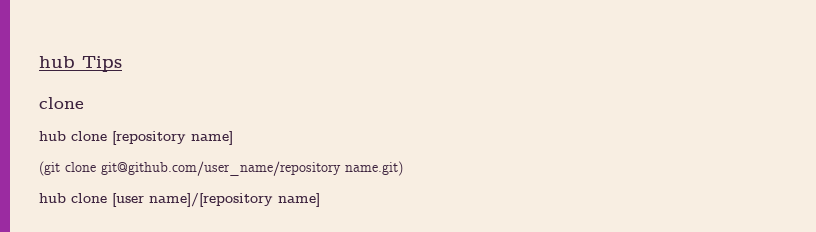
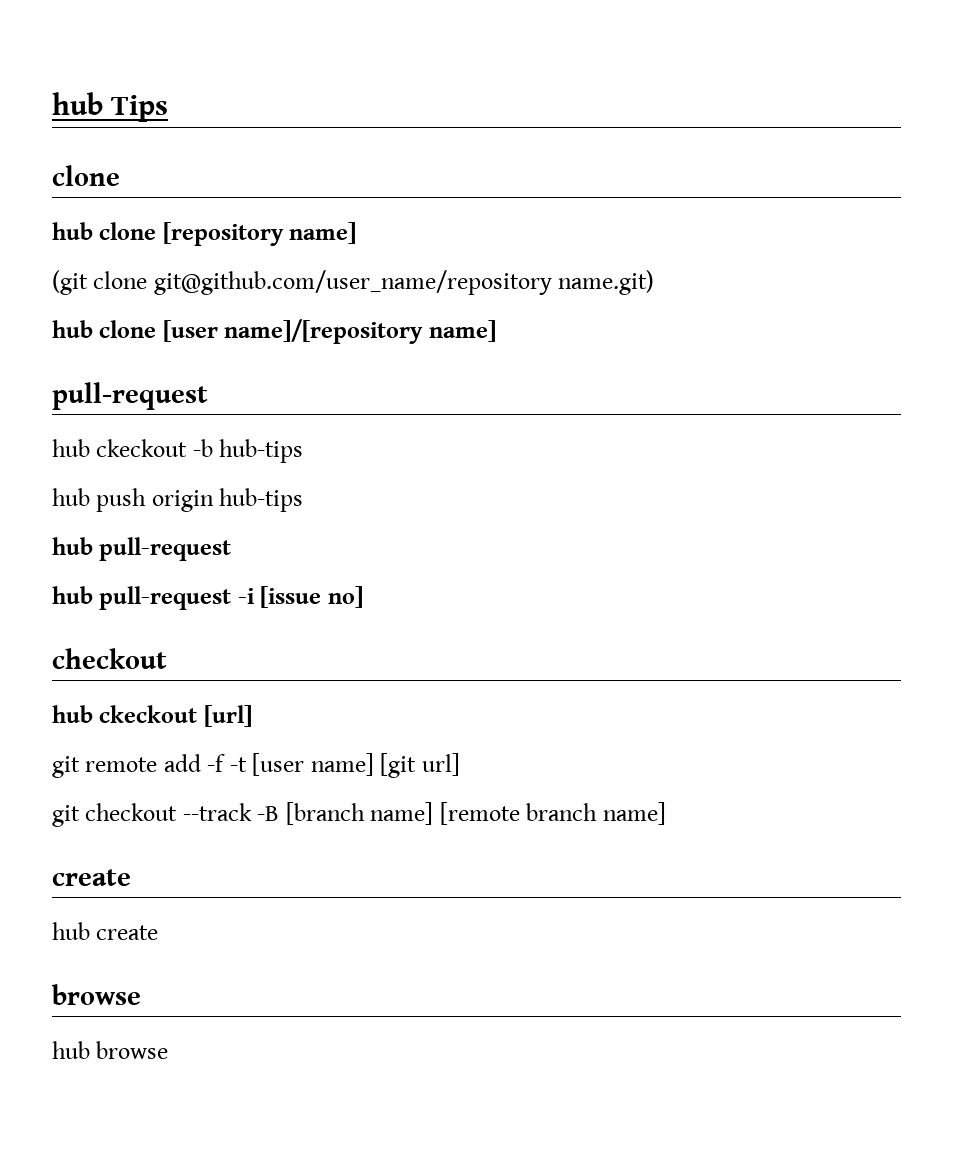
(320, 200) none -> [52,382,208,410] [52,439,304,463] [52,488,304,512] [52,537,232,561] [52,586,363,610] [52,648,167,669] [52,705,252,727] [52,753,460,778] [52,802,666,827] [52,869,131,886] [52,922,159,940] [52,984,141,1005] [52,1041,169,1059] // pull-request // hub ckeckout -b hub-tips // hub push origin hub-tips // hub pull-request // hub pull-request -i [issue no] // checkout // hub ckeckout [url] // git remote add -f -t [user name] [git url] // git checkout --track -B [branch name] [remote branch name] // create // hub create // browse // hub browse

